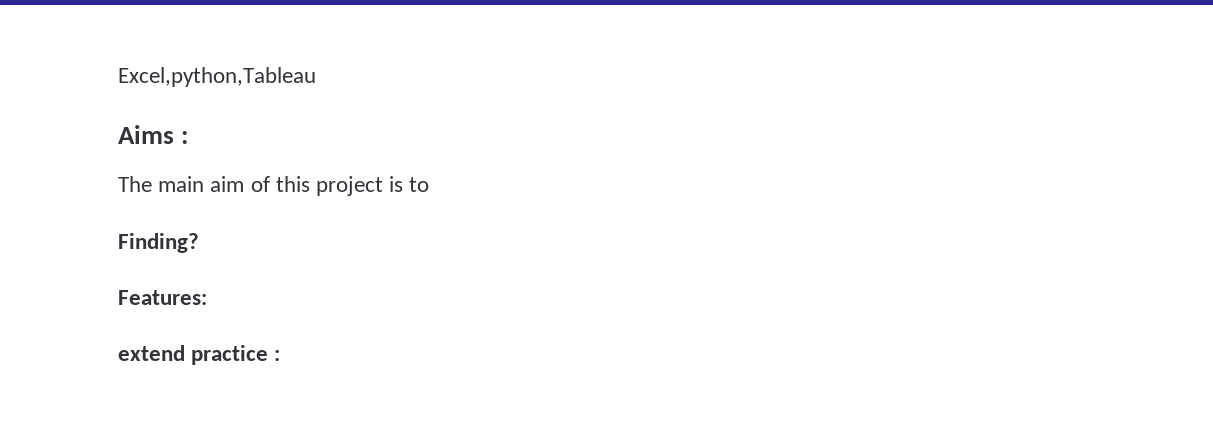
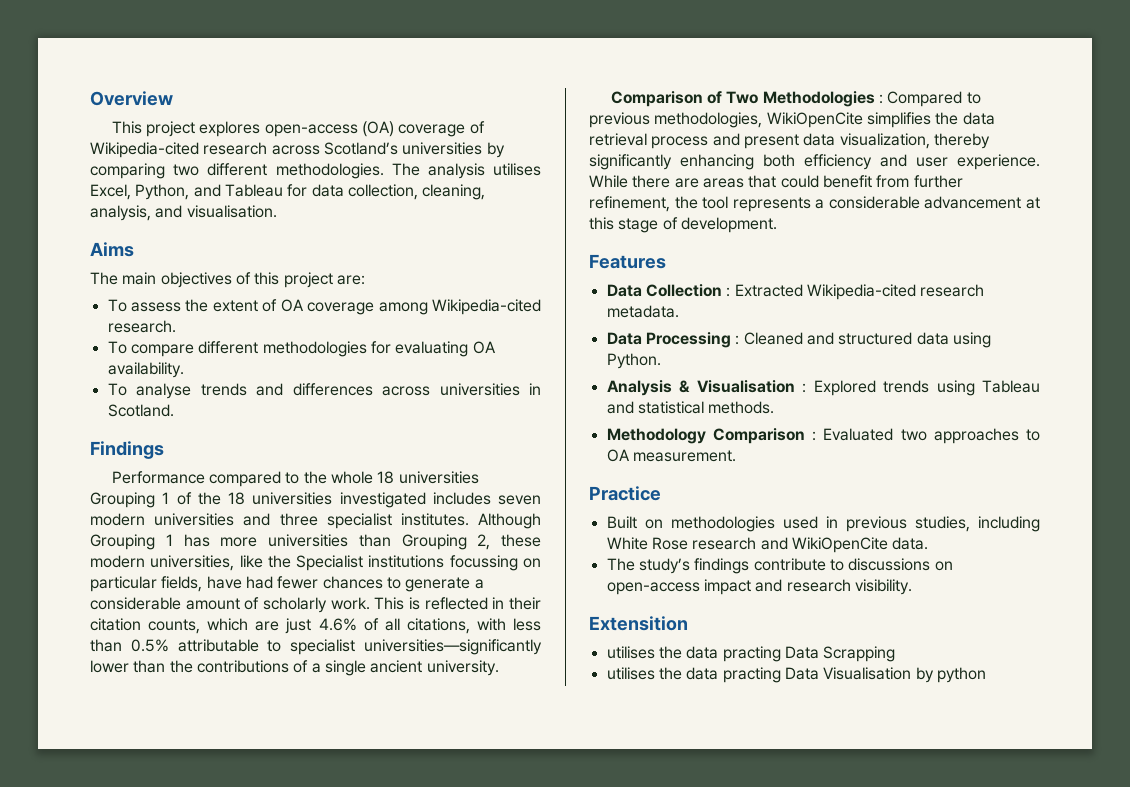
[118,67,316,87] Excel,python,Tableau -> [90,91,173,106] [111,121,485,137] [90,142,505,158] [90,163,541,179] [90,184,486,200] [90,205,277,221] Overview // This project explores open-access (OA) coverage of Wikipedia-cited research across Scotland’s universities by comparing two different methodologies. The analysis utilises Excel, Python, and Tableau for data collection, cleaning, analysis, and visualisation.
[181,131,189,144] : -> (134, 249) none
[210,176,245,192] aim -> [160,272,232,288] objectives
[389,176,430,192] [118,233,199,253] [118,290,207,305] [118,345,281,365] is to // Finding? // Features: // extend practice : -> [336,275,365,285] [107,299,541,315] [107,320,176,333] [107,341,496,357] [107,362,184,378] [107,383,541,399] [107,404,174,417] [90,441,164,459] [111,471,479,487] [90,492,541,508] [90,513,542,529] [90,534,541,550] [90,555,541,571] [90,576,484,592] [90,597,541,613] [90,618,542,634] [90,639,542,655] [90,660,499,676] [610,91,981,107] [589,112,995,128] [589,133,990,149] [589,154,1040,170] [589,175,963,188] [589,196,1040,212] [589,217,777,233] [589,254,666,269] [606,284,985,300] [606,305,679,318] [606,332,991,348] [606,353,661,369] [606,380,1040,396] [606,401,775,414] [606,428,1040,444] [606,449,736,462] [589,486,661,501] [606,516,1040,532] [606,537,929,553] [606,558,953,574] [606,579,912,595] [589,616,688,631] [606,646,896,662] [606,667,986,683] are: // To assess the extent of OA coverage among Wikipedia-cited research. // To compare different methodologies for evaluating OA availability. // To analyse trends and differences across universities in Scotland. // Findings // Performance compared to the whole 18 universities Grouping 1 of the 18 universities investigated includes seven modern universities and three specialist institutes. Although Grouping 1 has more universities than Grouping 2, these modern universities, like the Specialist institutions focussing on particular fields, have had fewer chances to generate a considerable amount of scholarly work. This is reflected in their citation counts, which are just 4.6% of all citations, with less than 0.5% attributable to specialist universities—significantly lower than the contributions of a single ancient university. // Comparison of Two Methodologies : Compared to previous methodologies, WikiOpenCite simplifies the data retrieval process and present data visualization, thereby significantly enhancing both efficiency and user experience. While there are areas that could benefit from further refinement, the tool represents a considerable advancement at this stage of development. // Features // Data Collection : Extracted Wikipedia-cited research metadata. // Data Processing : Cleaned and structured data using Python. // Analysis & Visualisation : Explored trends using Tableau and statistical methods. // Methodology Comparison : Evaluated two approaches to OA measurement. // Practice // Built on methodologies used in previous studies, including White Rose research and WikiOpenCite data. // The study’s findings contribute to discussions on open-access impact and research visibility. // Extensition // utilises the data practing Data Scrapping // utilises the data practing Data Visualisation by python

